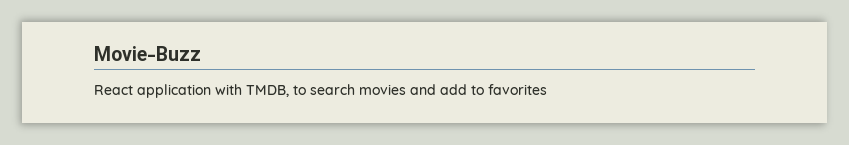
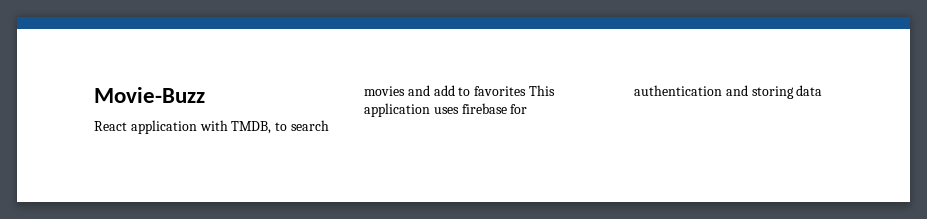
(547, 89) none -> [528,85,555,96] [364,103,528,117] [634,85,823,99] This application uses firebase for authentication and storing data

